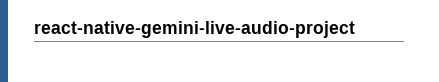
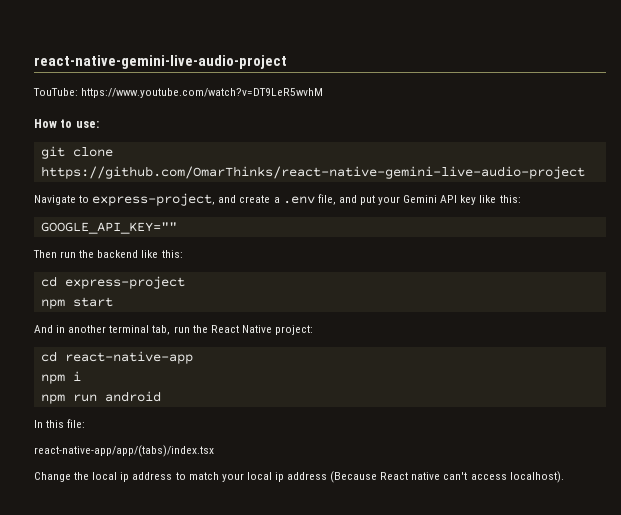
(355, 29) none -> [33,88,324,98] [34,119,99,128] [40,146,113,159] [40,166,585,179] [34,193,521,206] [40,222,177,234] [33,250,183,258] [40,276,185,289] [40,297,113,309] [34,325,313,335] [40,351,193,364] [40,371,81,384] [40,391,161,404] [34,419,86,428] [34,445,214,457] [34,471,564,483] // TouTube: https://www.youtube.com/watch?v=DT9LeR5wvhM // How to use: // git clone https://github.com/OmarThinks/react-native-gemini-live-audio-project // Navigate to express-project, and create a .env file, and put your Gemini API key like this: // GOOGLE_API_KEY="" // Then run the backend like this: // cd express-project // npm start // And in another terminal tab, run the React Native project: // cd react-native-app // npm i // npm run android // In this file: // react-native-app/app/(tabs)/index.tsx // Change the local ip address to match your local ip address (Because React native can't access localhost).

